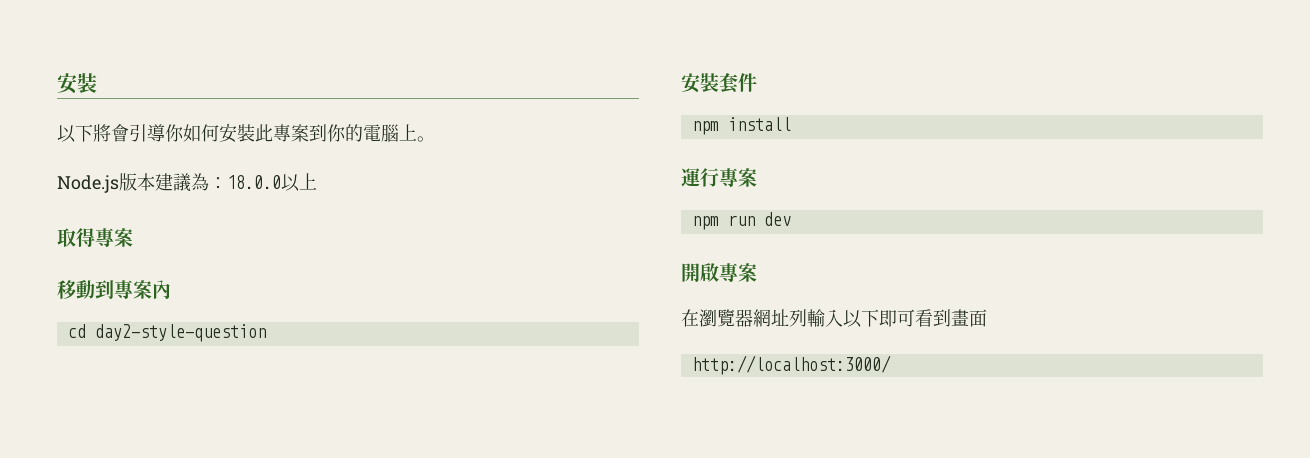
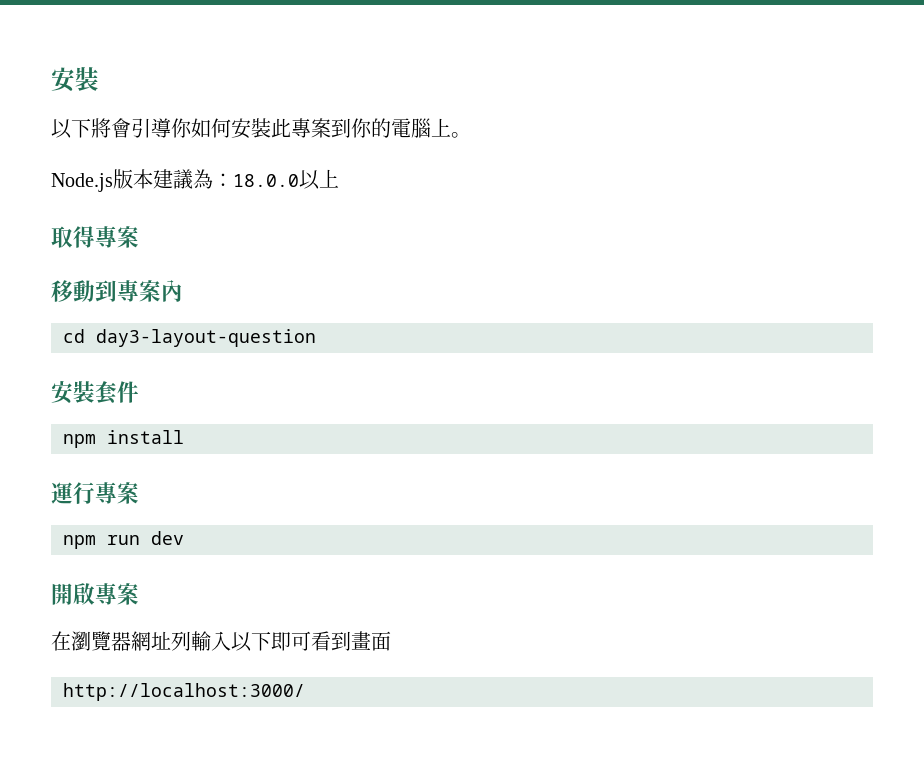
[94,324,266,342] day2-style-question -> [96,329,316,347] day3-layout-question

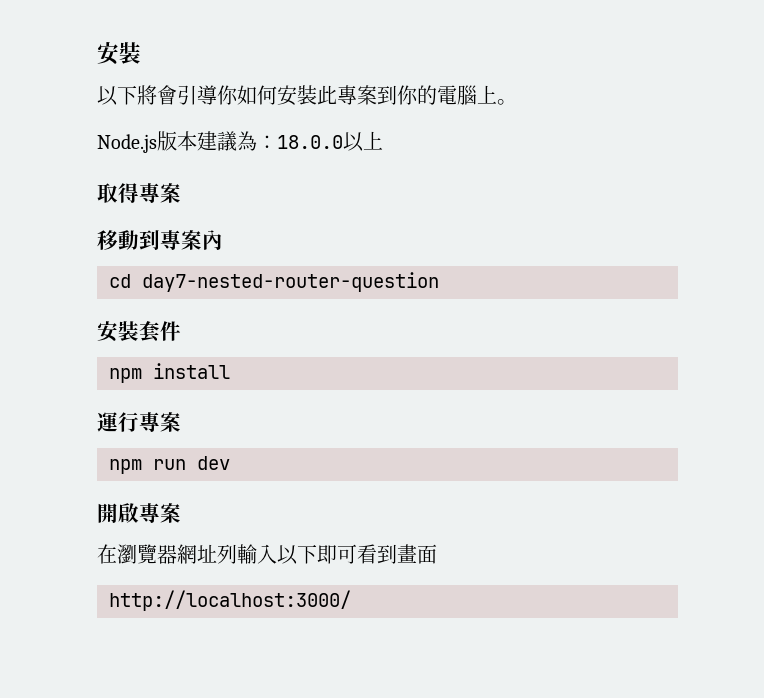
[96,329,316,347] day3-layout-question -> [142,272,439,292] day7-nested-router-question

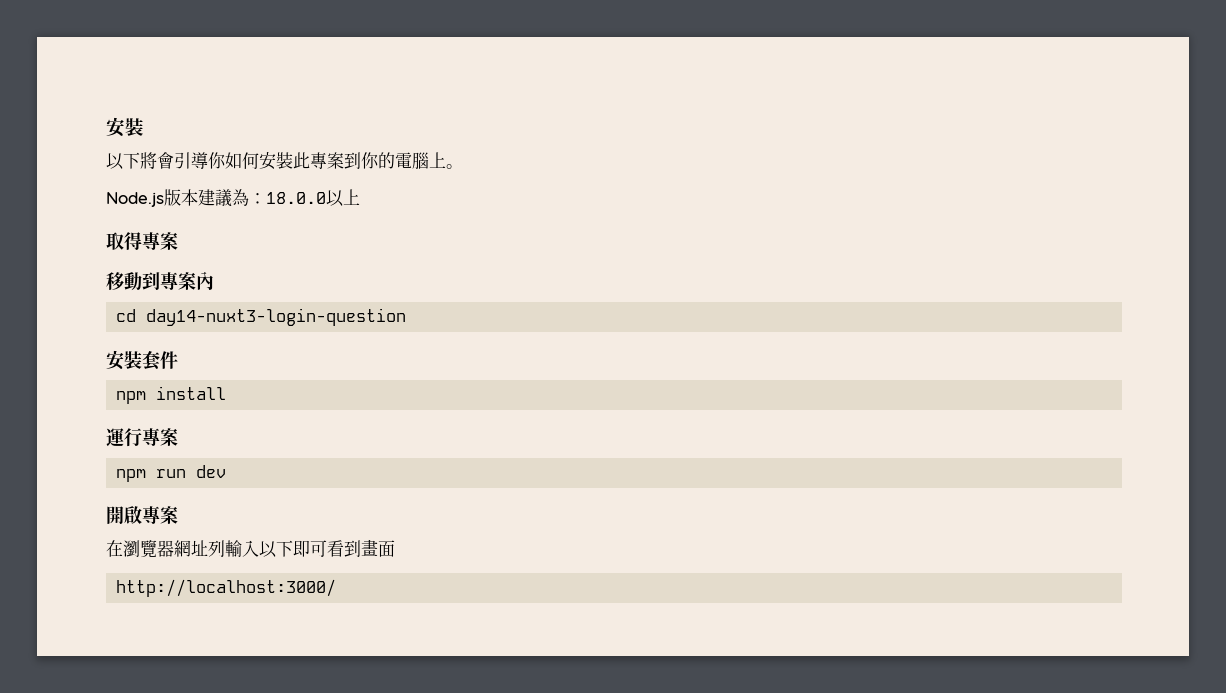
[142,272,439,292] day7-nested-router-question -> [146,308,407,326] day14-nuxt3-login-question

